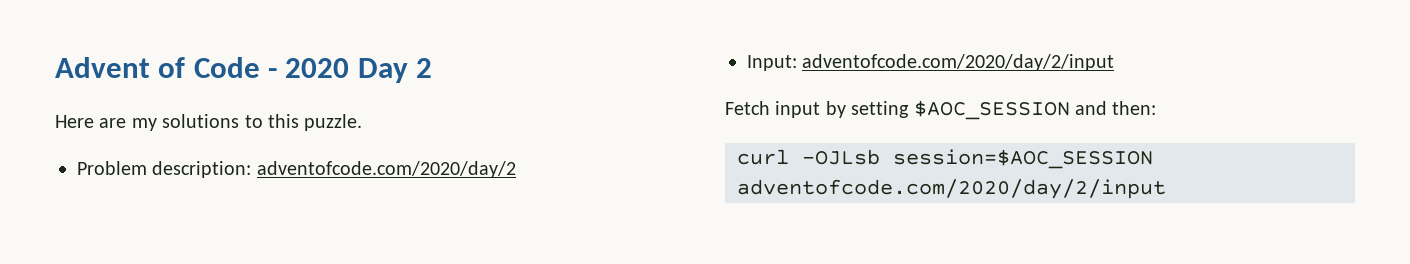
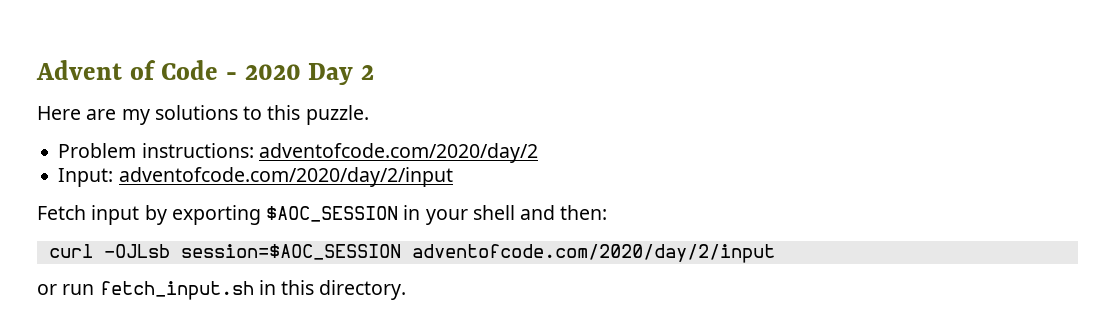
[152,161,252,178] description: -> [141,143,254,158] instructions:
[851,100,1070,120] setting $AOC_SESSION -> [171,205,515,225] exporting $AOC_SESSION in your shell
(1166, 189) none -> [37,280,407,300] // or run fetch_input.sh in this directory.

